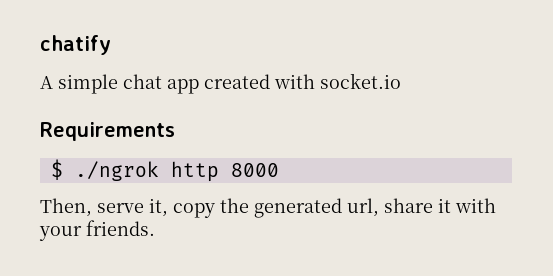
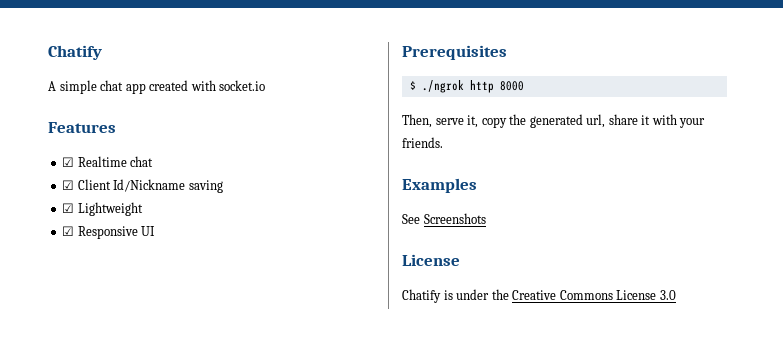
[40,35,111,55] chatify -> [48,45,102,60] Chatify
[40,122,175,141] Requirements -> [48,122,116,133] [62,156,154,167] [62,179,223,193] [62,202,143,216] [62,226,156,239] [402,45,507,60] Features // ☑ Realtime chat // ☑ Client Id/Nickname saving // ☑ Lightweight // ☑ Responsive UI // Prerequisites
(155, 228) none -> [402,178,477,193] [402,213,486,224] [402,254,460,266] [402,289,676,303] // Examples // See Screenshots // License // Chatify is under the Creative Commons License 3.0

